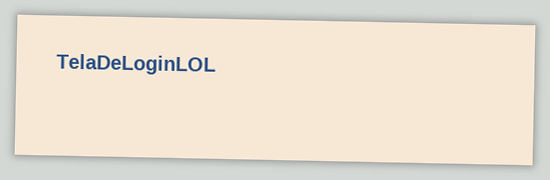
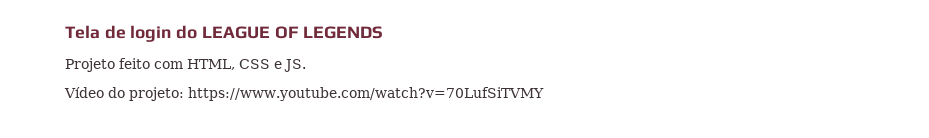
[56,53,216,76] TelaDeLoginLOL -> [65,25,384,42] [65,58,306,72] [64,87,544,101] Tela de login do LEAGUE OF LEGENDS // Projeto feito com HTML, CSS e JS. // Vídeo do projeto: https://www.youtube.com/watch?v=70LufSiTVMY

